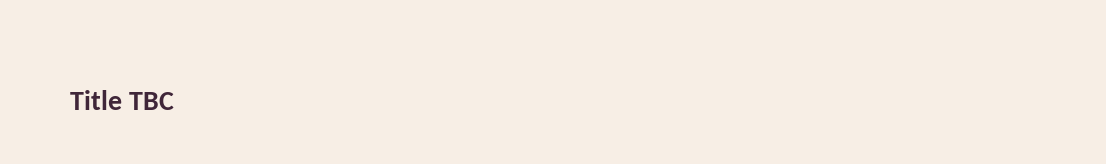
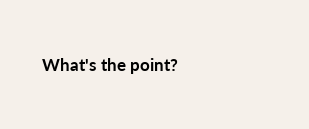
[70,90,175,110] Title TBC -> [42,58,179,74] What's the point?

